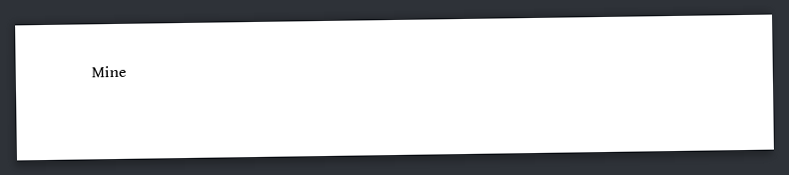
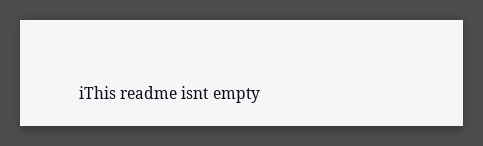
[91,65,127,78] Mine -> [79,86,260,103] iThis readme isnt empty

